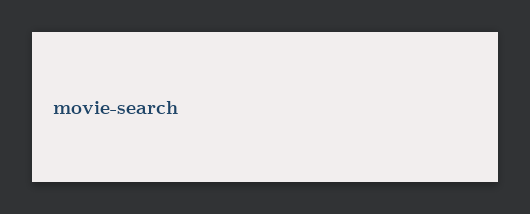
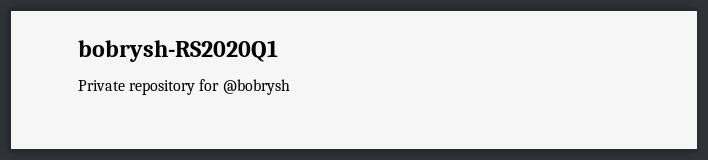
[53,101,178,114] movie-search -> [78,40,278,62] [78,79,290,95] bobrysh-RS2020Q1 // Private repository for @bobrysh

